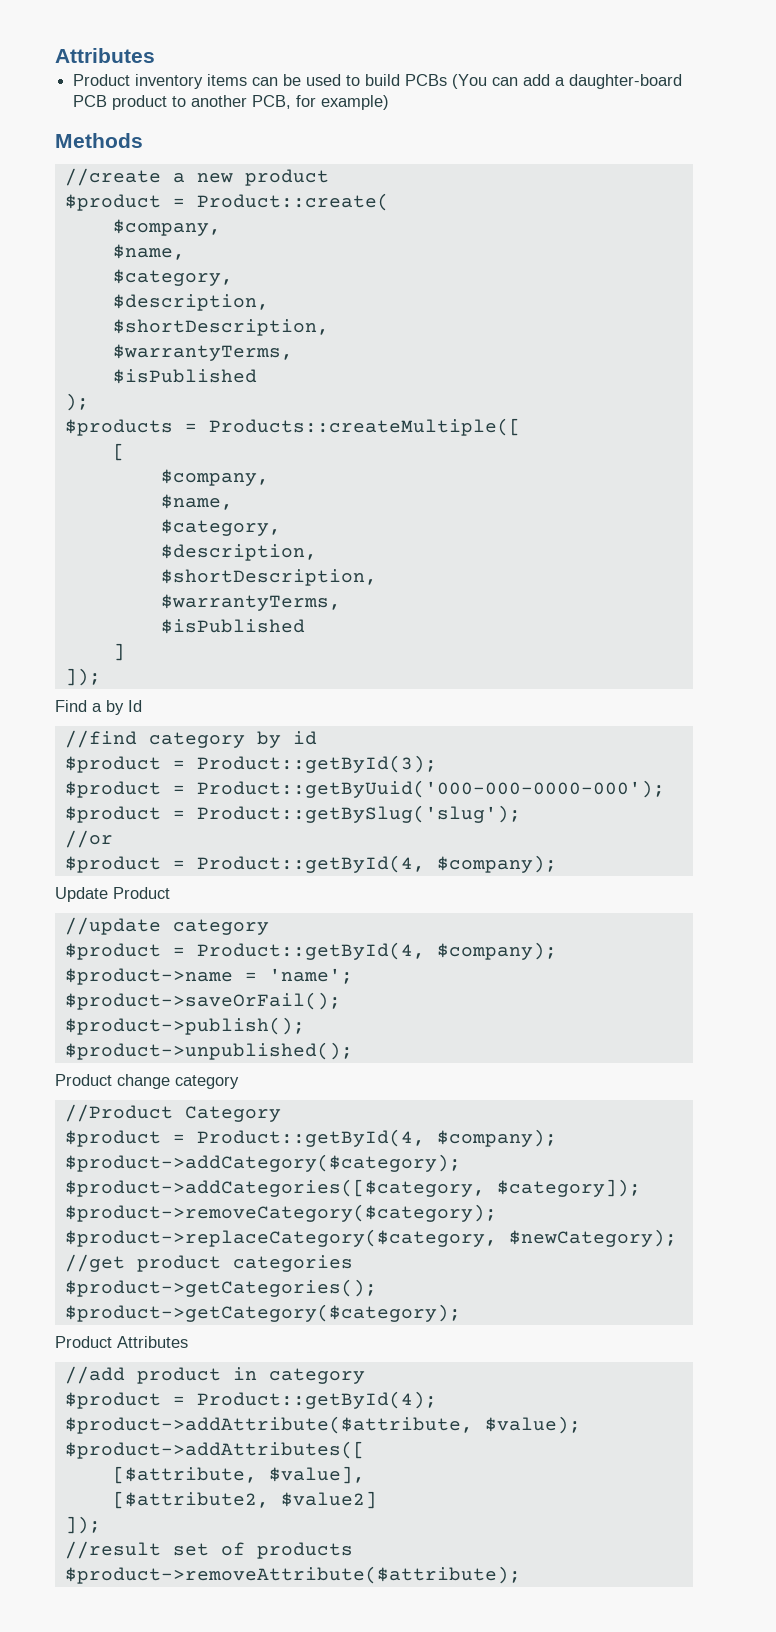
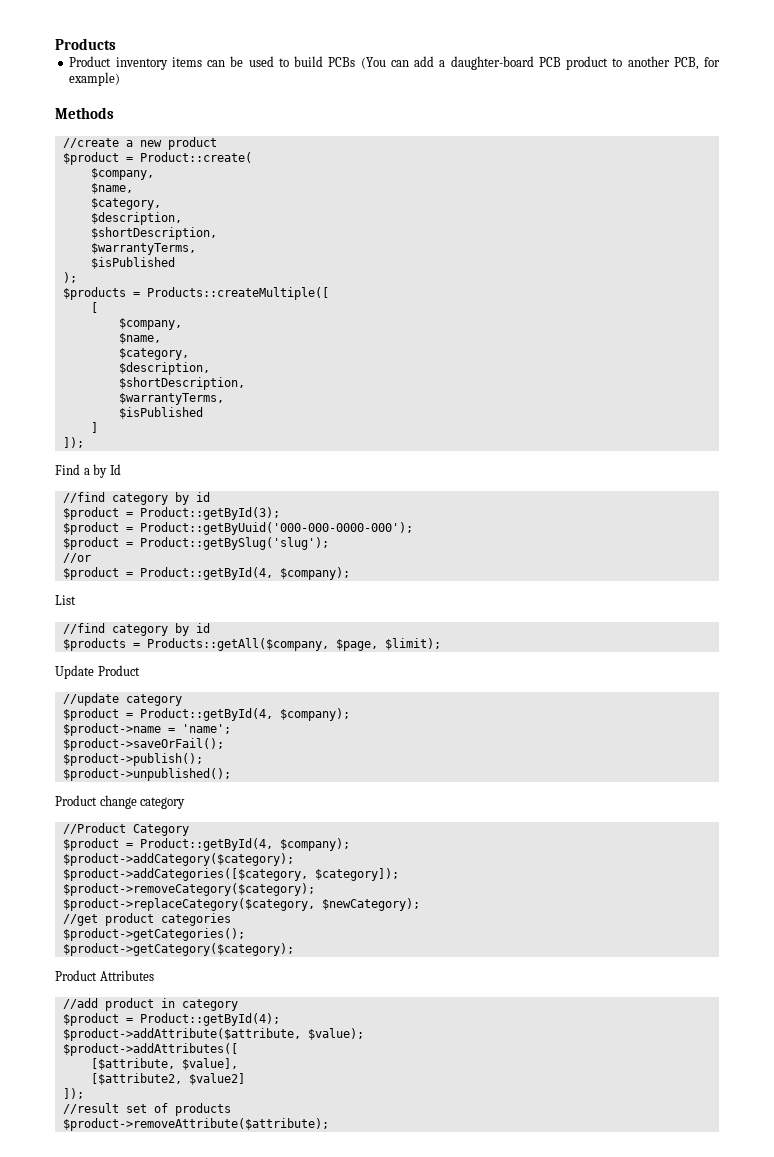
[55,48,155,63] Attributes -> [55,38,116,50] Products
(557, 864) none -> [55,595,76,605] [62,623,210,636] [62,638,441,651] // List // //find category by id // $products = Products::getAll($company, $page, $limit);

